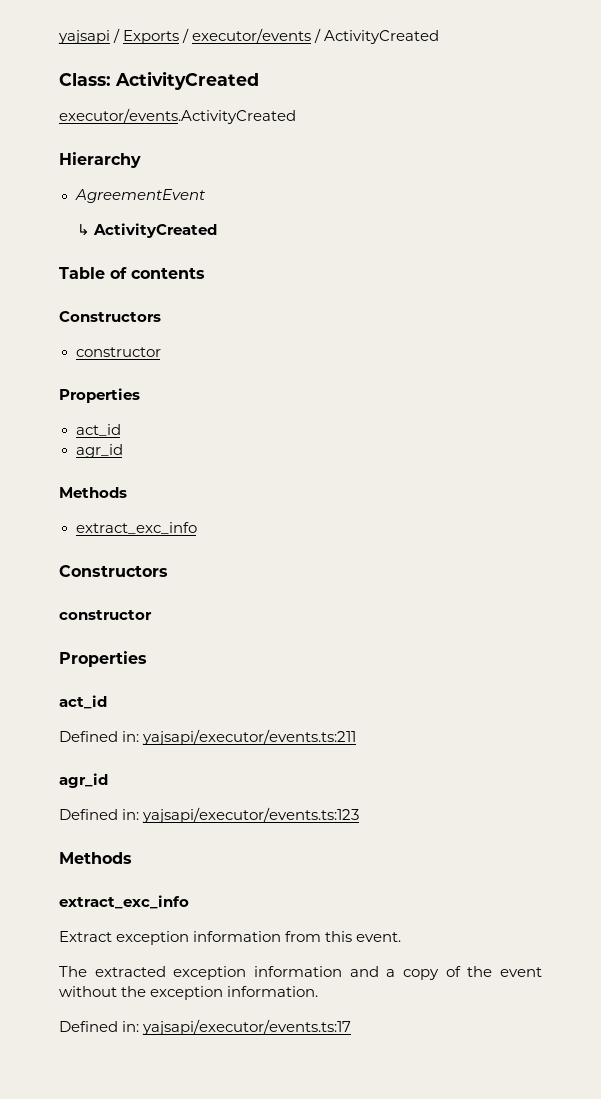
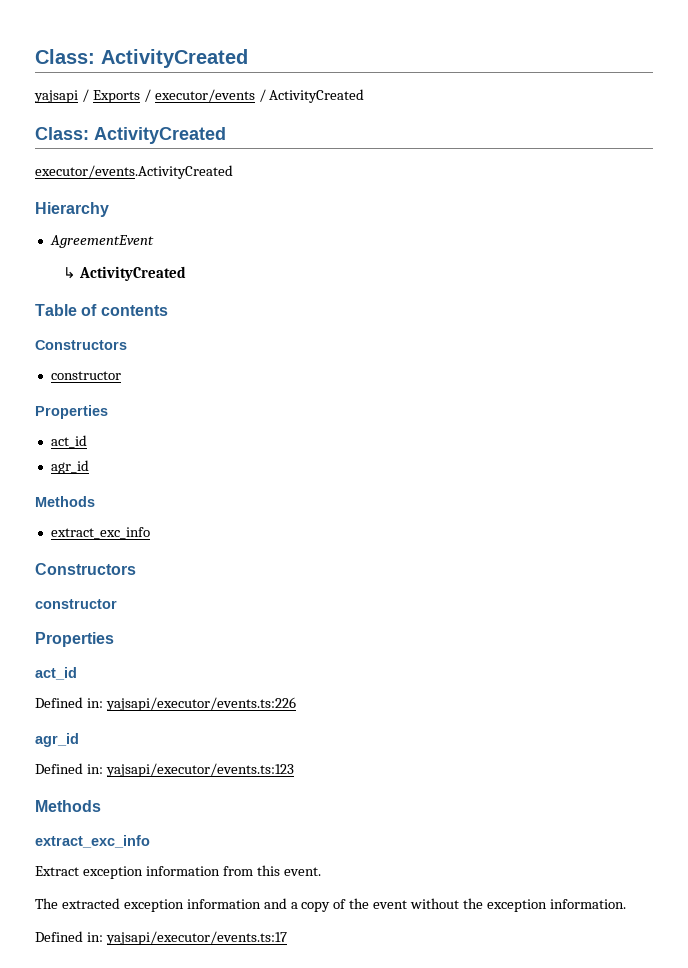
(58, 37) none -> [35,49,248,68] Class: ActivityCreated //
[142,729,357,745] yajsapi/executor/events.ts:211 -> [105,697,296,711] yajsapi/executor/events.ts:226

